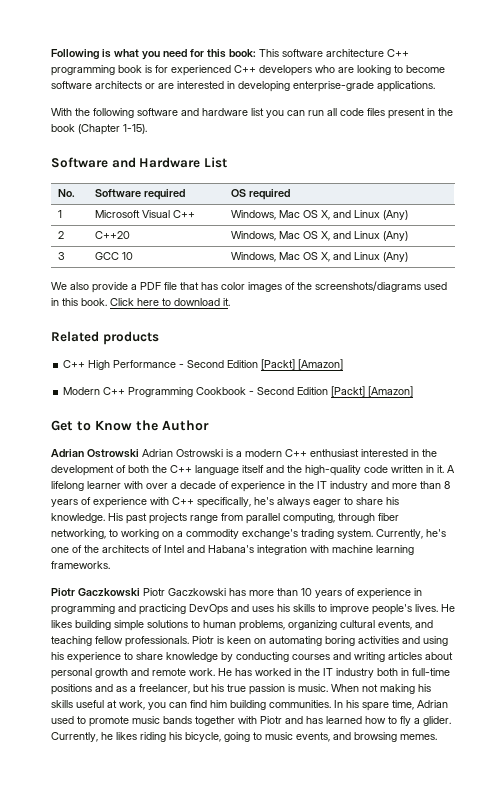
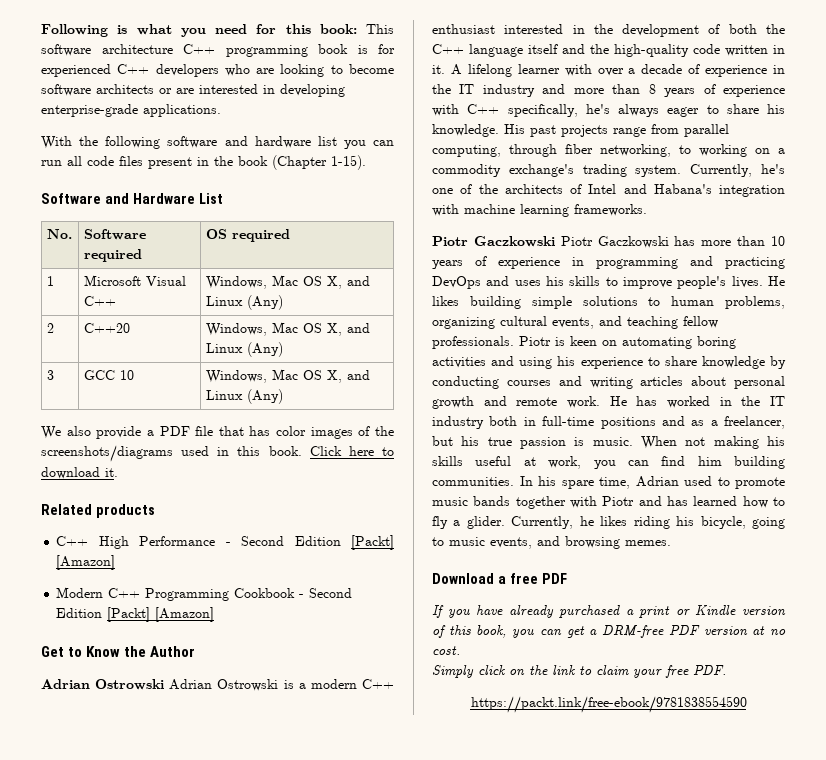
(437, 737) none -> [432,573,567,584] [432,605,786,618] [432,625,786,638] [432,646,460,655] [432,665,726,678] [470,696,747,713] // Download a free PDF // If you have already purchased a print or Kindle version of this book, you can get a DRM-free PDF version at no cost. // Simply click on the link to claim your free PDF. // https://packt.link/free-ebook/9781838554590

